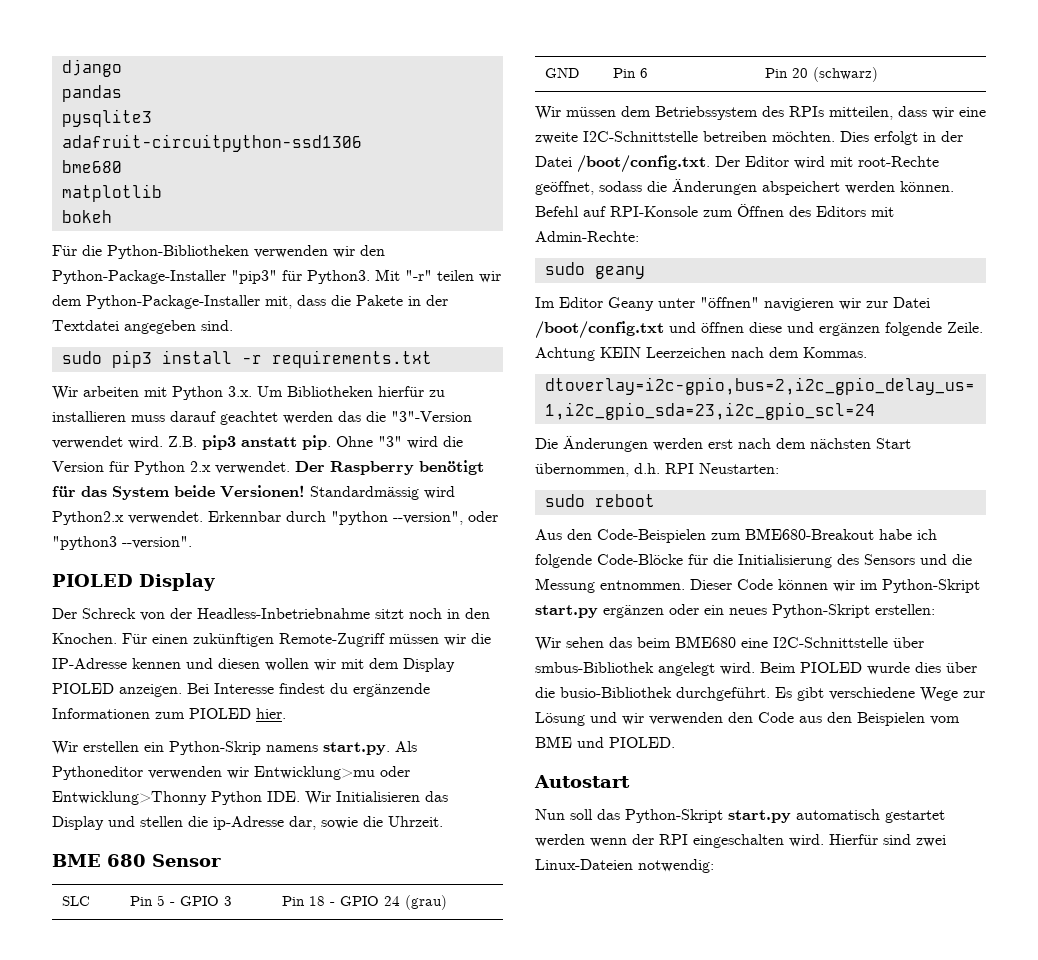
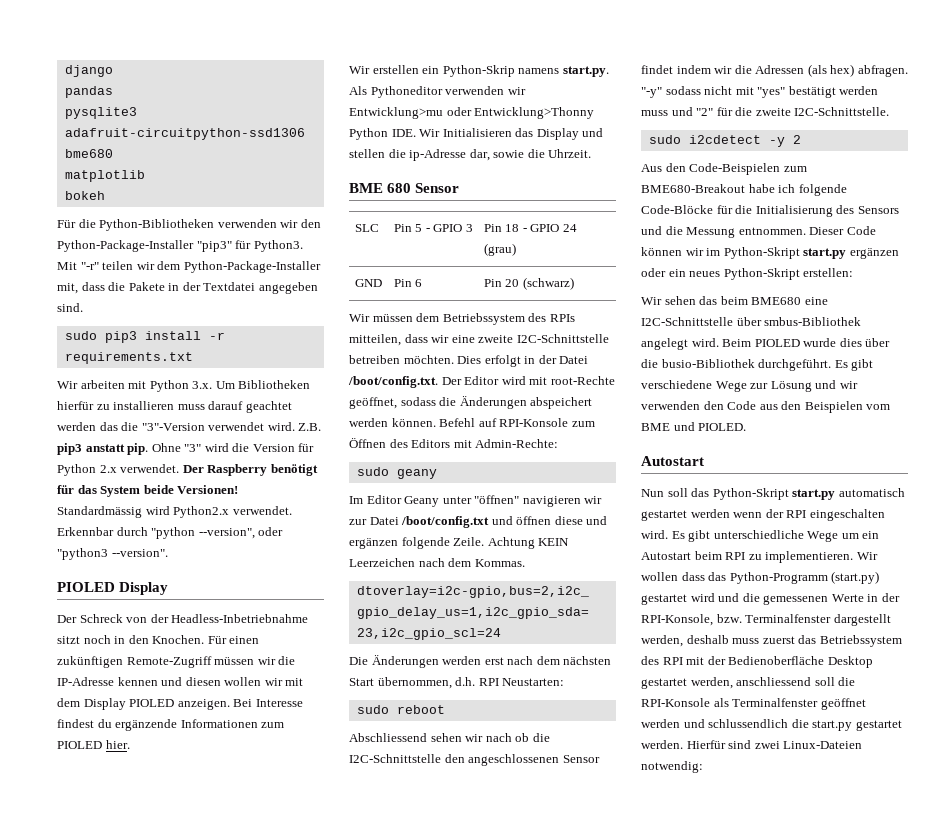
(655, 500) none -> [349,733,550,742] [349,754,600,766] [641,64,908,77] [641,86,879,98] [641,107,890,116] [648,135,801,147] // Abschliessend sehen wir nach ob die I2C-Schnittstelle den angeschlossenen Sensor findet indem wir die Adressen (als hex) abfragen. "-y" sodass nicht mit "yes" bestätigt werden muss und "2" für die zweite I2C-Schnittstelle. // sudo i2cdetect -y 2
(824, 840) none -> [671,530,880,542] [641,551,878,563] [641,571,880,584] [641,593,900,605] [641,614,891,626] [641,635,902,647] [641,656,873,668] [641,677,856,689] [641,698,866,710] [641,719,902,731] [641,740,683,749] Es gibt unterschiedliche Wege um ein Autostart beim RPI zu implementieren. Wir wollen dass das Python-Programm (start.py) gestartet wird und die gemessenen Werte in der RPI-Konsole, bzw. Terminalfenster dargestellt werden, deshalb muss zuerst das Betriebssystem des RPI mit der Bedienoberfläche Desktop gestartet werden, anschliessend soll die RPI-Konsole als Terminalfenster geöffnet werden und schlussendlich die start.py gestartet werden.

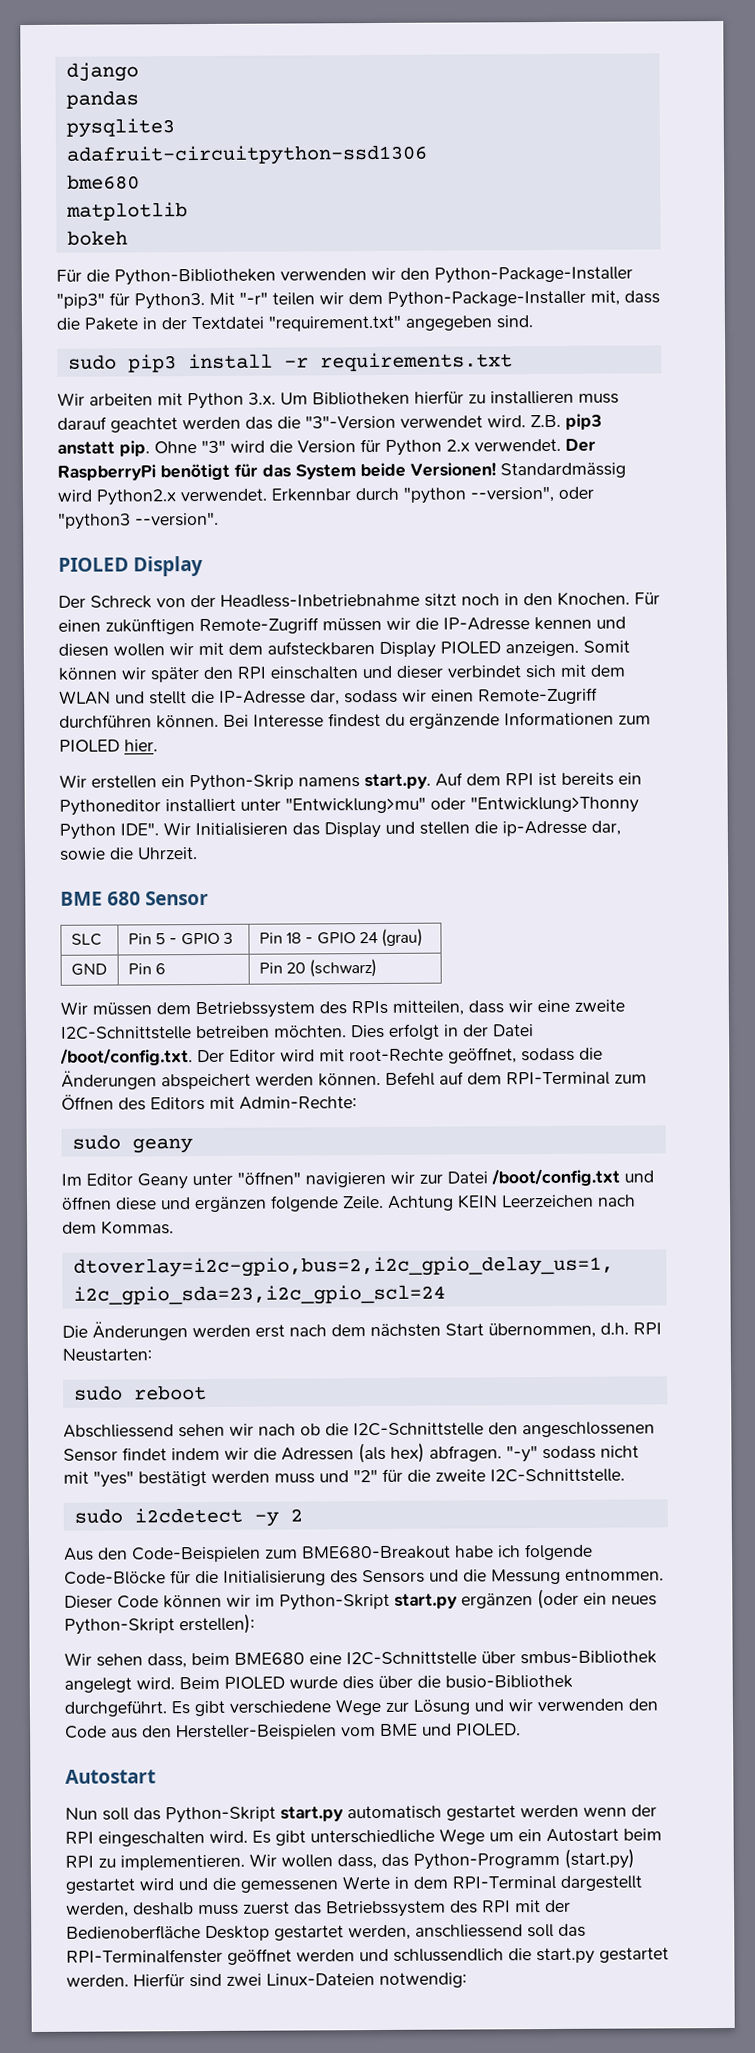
(256, 286) none -> [268,314,401,332] "requirement.txt"
[207,464,268,476] Raspberry -> [57,464,156,481] RaspberryPi
(80, 702) none -> [267,641,375,656] aufsteckbaren
(230, 704) none -> [583,640,630,653] [58,664,625,683] [59,687,598,706] [59,714,219,729] Somit können wir später den RPI einschalten und dieser verbindet sich mit dem WLAN und stellt die IP-Adresse dar, sodass wir einen Remote-Zugriff durchführen können.
[349,86,526,98] [349,107,595,119] [349,128,416,140] Als Pythoneditor verwenden wir Entwicklung>mu oder Entwicklung>Thonny Python IDE. -> [435,772,642,787] [59,795,639,816] [59,822,159,840] Auf dem RPI ist bereits ein Pythoneditor installiert unter "Entwicklung>mu" oder "Entwicklung>Thonny Python IDE".
[499,418,569,427] RPI-Konsole -> [467,1071,610,1086] dem RPI-Terminal
[641,268,666,277] oder -> [537,1588,579,1610] (oder
[803,268,854,277] erstellen: -> [179,1613,255,1635] erstellen):
[699,296,718,305] das -> [147,1653,187,1669] dass,
[804,401,863,413] Beispielen -> [176,1724,337,1741] Hersteller-Beispielen
[681,572,705,581] dass -> [337,1854,377,1870] dass,
[881,593,900,602] [641,614,832,626] der RPI-Konsole, bzw. Terminalfenster -> [413,1875,556,1890] dem RPI-Terminal
[838,677,856,686] [641,698,819,707] die RPI-Konsole als Terminalfenster -> [558,1923,586,1937] [66,1948,223,1964] das RPI-Terminalfenster

